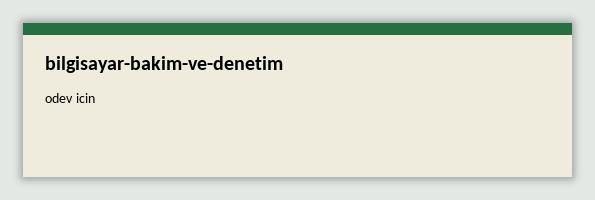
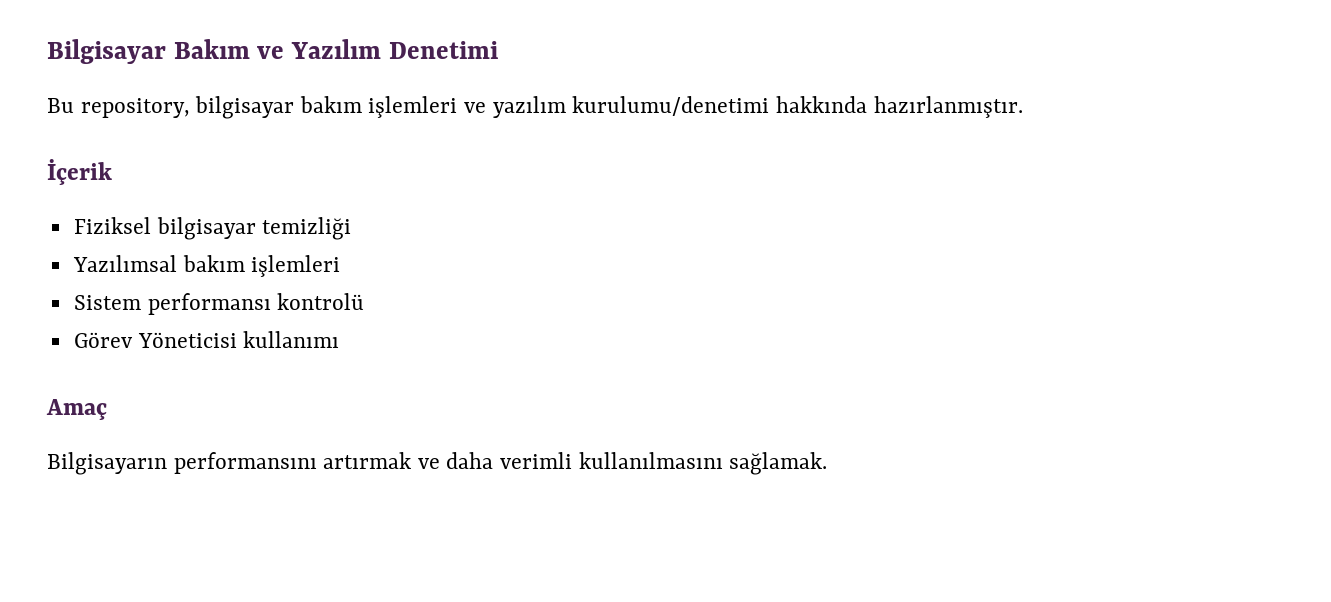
[45,56,283,73] [45,93,95,103] bilgisayar-bakim-ve-denetim // odev icin -> [47,39,498,64] [47,96,1023,119] [47,159,112,185] [73,217,352,240] [72,255,341,277] [73,293,365,315] [73,331,340,348] [46,399,107,420] [47,452,828,475] Bilgisayar Bakım ve Yazılım Denetimi // Bu repository, bilgisayar bakım işlemleri ve yazılım kurulumu/denetimi hakkında hazırlanmıştır. // İçerik // Fiziksel bilgisayar temizliği // Yazılımsal bakım işlemleri // Sistem performansı kontrolü // Görev Yöneticisi kullanımı // Amaç // Bilgisayarın performansını artırmak ve daha verimli kullanılmasını sağlamak.

